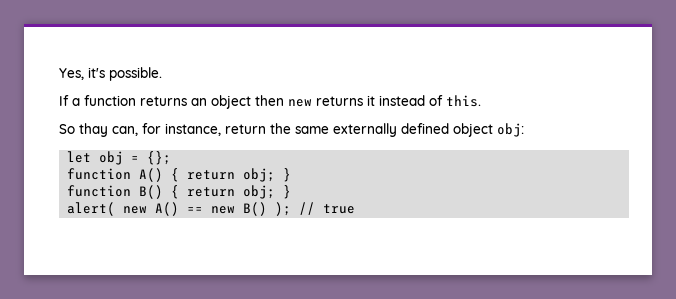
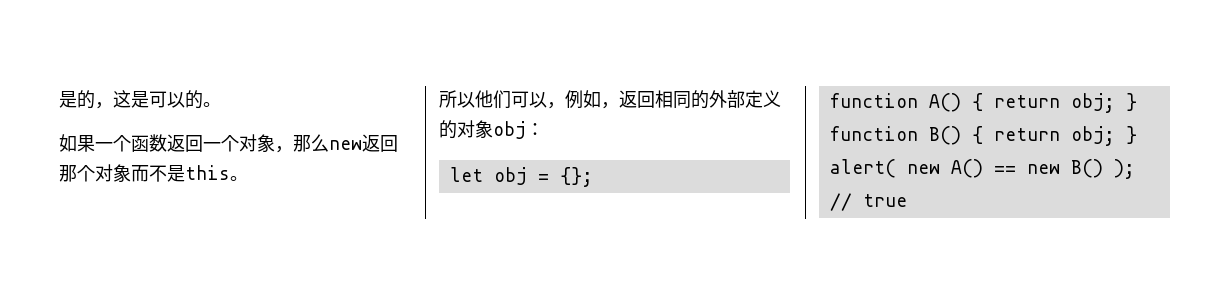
[59,67,162,81] [59,95,481,109] [59,123,524,137] Yes, it's possible. // If a function returns an object then new returns it instead of this. // So thay can, for instance, return the same externally defined object obj: -> [59,90,221,109] [59,134,398,153] [59,164,248,182] [439,90,781,109] [439,120,544,139] 是的，这是可以的。 // 如果一个函数返回一个对象，那么new返回那个对象而不是this。 // 所以他们可以，例如，返回相同的外部定义的对象obj：

